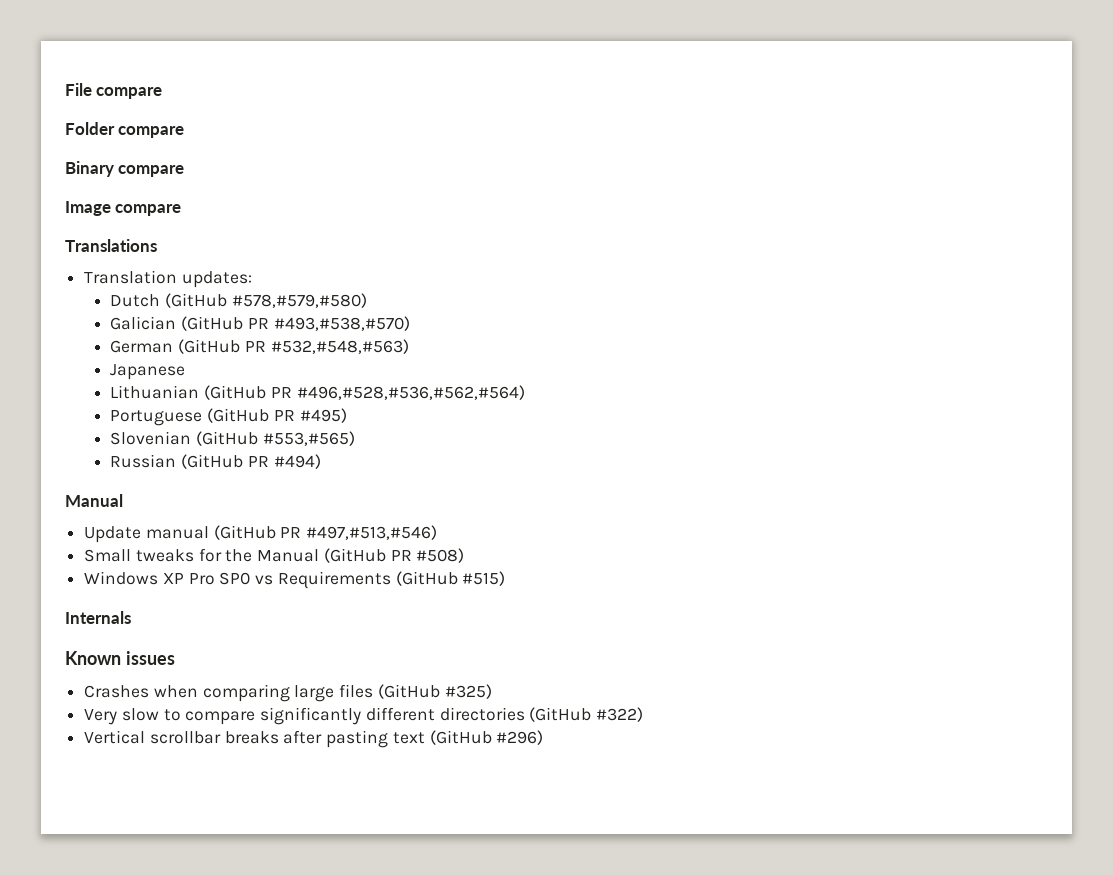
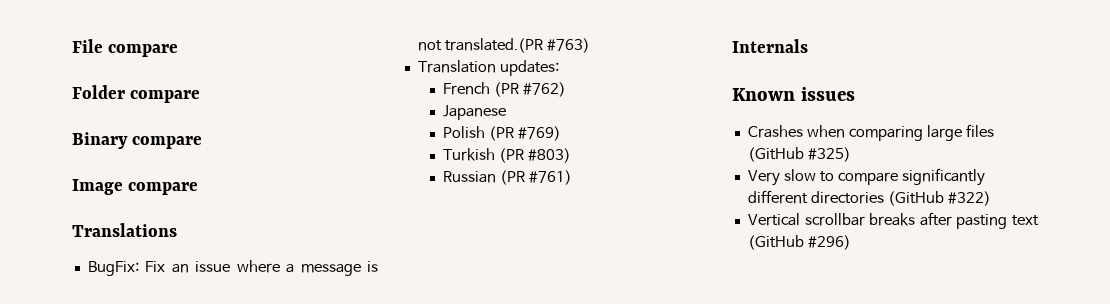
[84,270,252,288] [110,293,367,308] [110,316,410,331] [110,339,409,354] [110,364,186,380] [110,385,525,400] [110,408,347,426] [110,431,355,446] [110,454,321,469] [65,494,123,507] [84,525,438,543] [84,548,465,563] [84,571,506,589] Translation updates: // Dutch (GitHub #578,#579,#580) // Galician (GitHub PR #493,#538,#570) // German (GitHub PR #532,#548,#563) // Japanese // Lithuanian (GitHub PR #496,#528,#536,#562,#564) // Portuguese (GitHub PR #495) // Slovenian (GitHub #553,#565) // Russian (GitHub PR #494) // Manual // Update manual (GitHub PR #497,#513,#546) // Small tweaks for the Manual (GitHub PR #508) // Windows XP Pro SP0 vs Requirements (GitHub #515) -> [87,260,379,276] [417,38,590,53] [417,60,559,76] [443,82,567,97] [443,105,507,120] [443,126,562,141] [443,148,572,163] [443,170,573,185] BugFix: Fix an issue where a message is not translated.(PR #763) // Translation updates: // French (PR #762) // Japanese // Polish (PR #769) // Turkish (PR #803) // Russian (PR #761)

